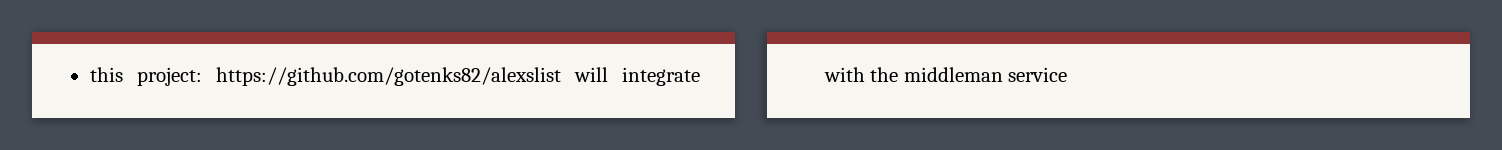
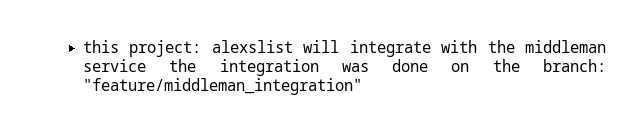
[215,67,561,86] https://github.com/gotenks82/alexslist -> [211,40,293,53] alexslist
(1068, 74) none -> [169,59,606,76] [83,78,363,95] the integration was done on the branch: "feature/middleman_integration"

